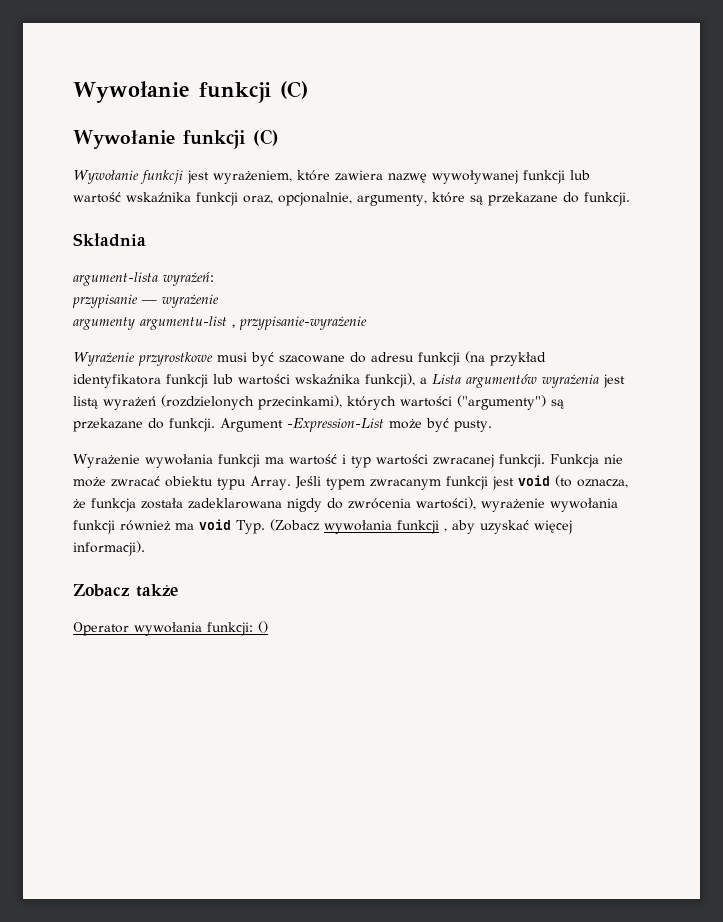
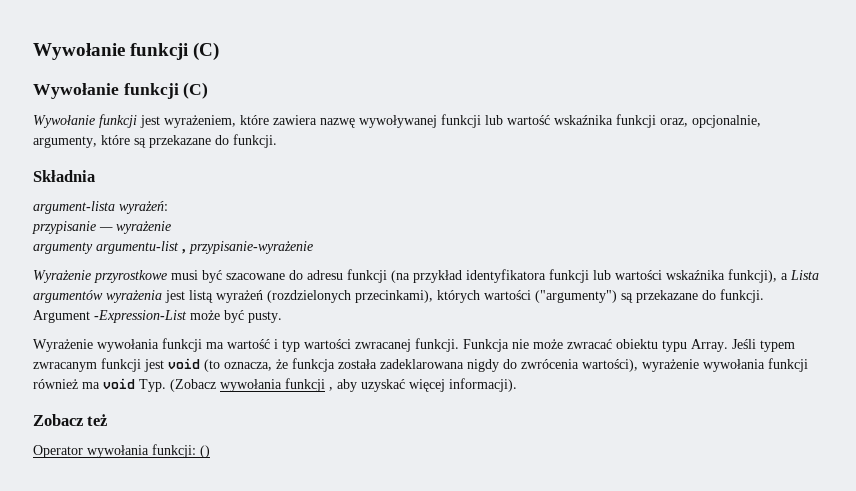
[136,584,178,597] także -> [87,414,108,426] też

